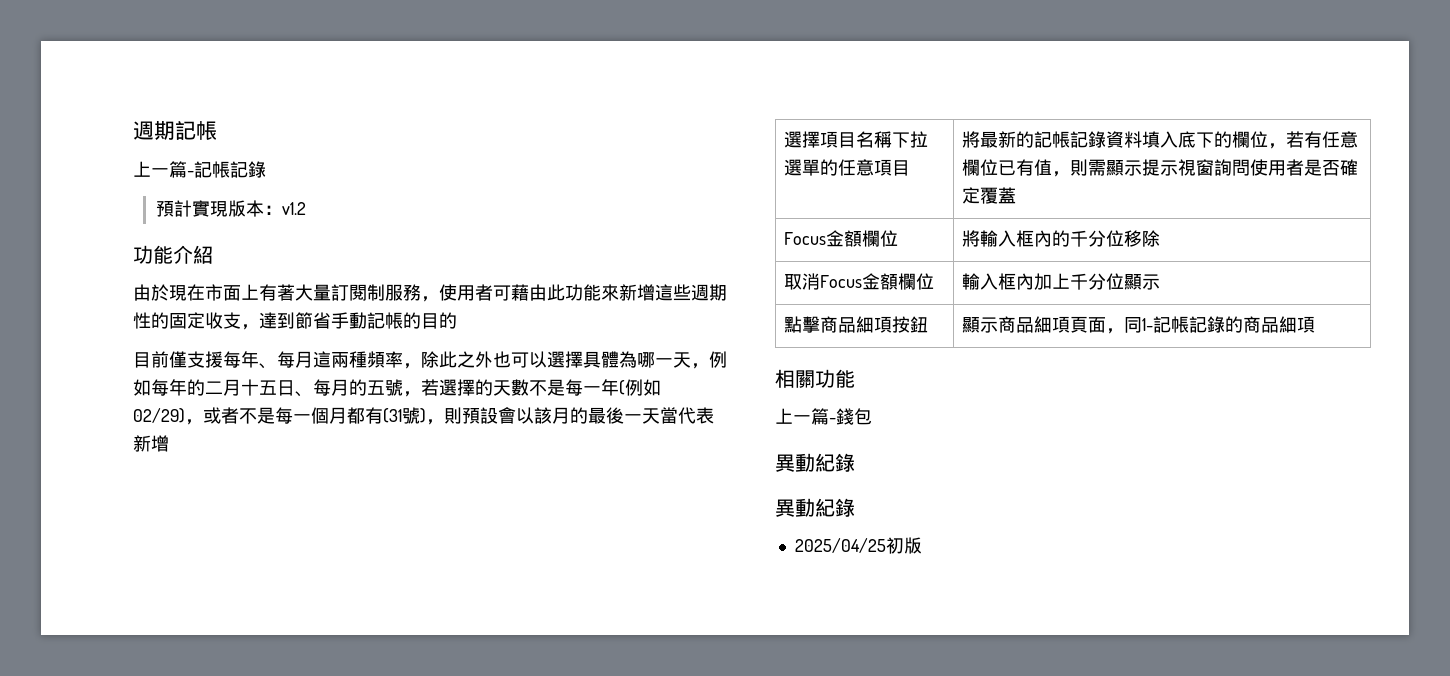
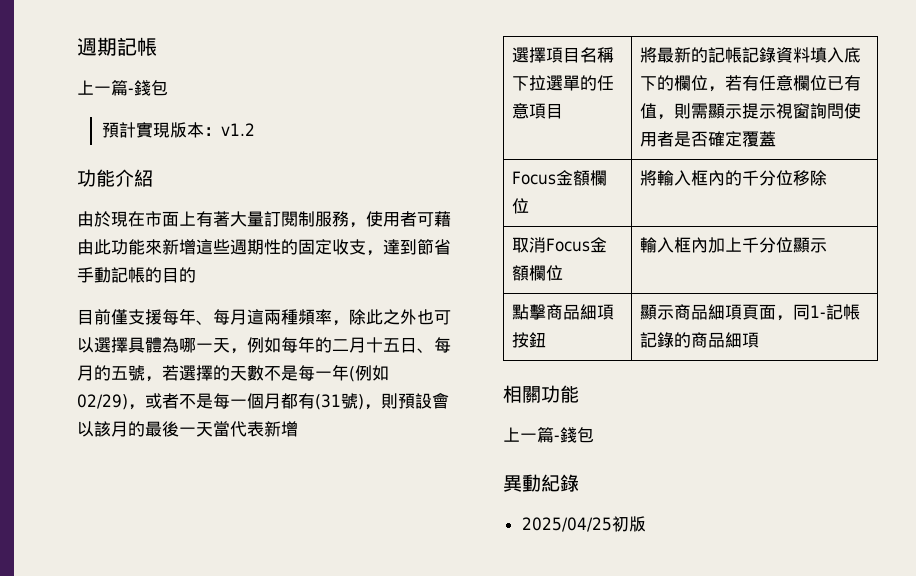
[194,161,266,178] 記帳記錄 -> [134,80,168,96] 錢包
[775,498,855,517] // 異動紀錄 -> (579, 483) none

